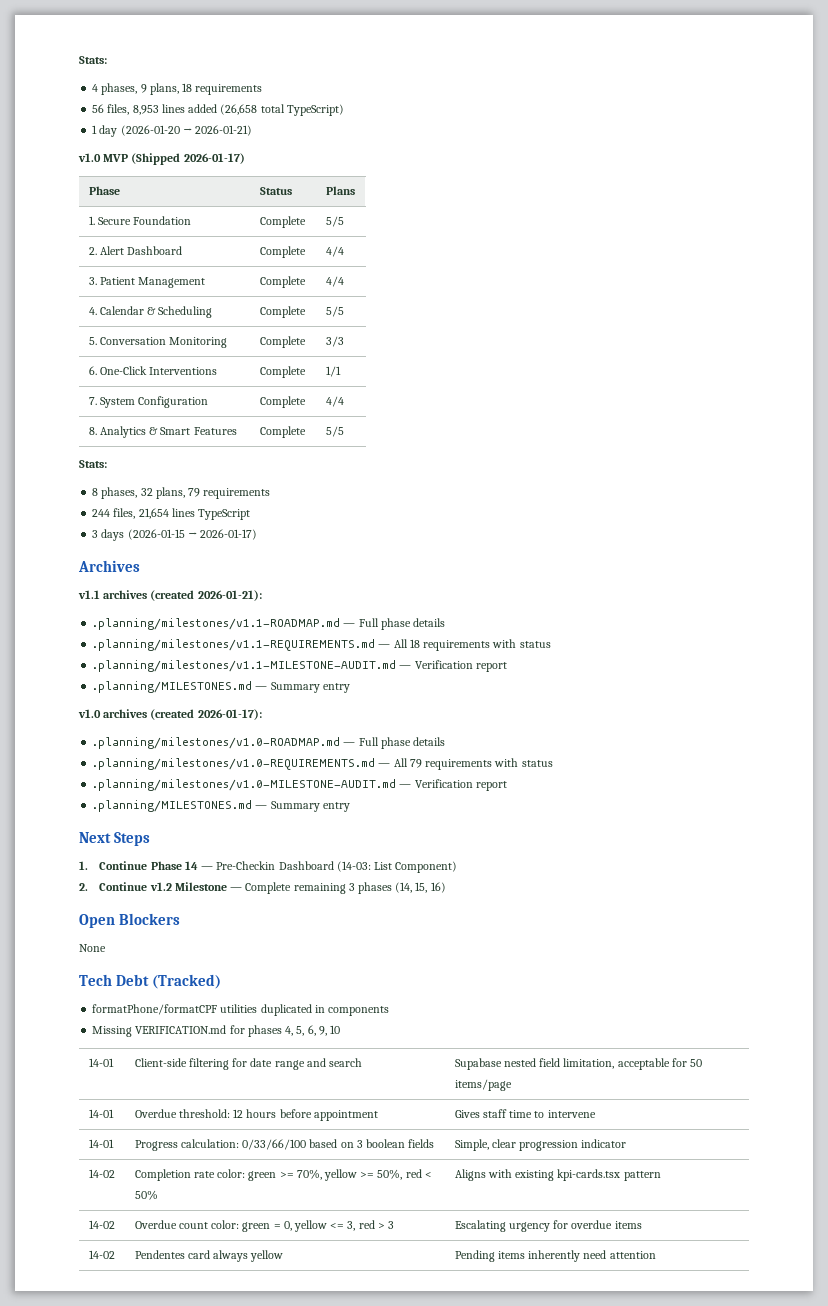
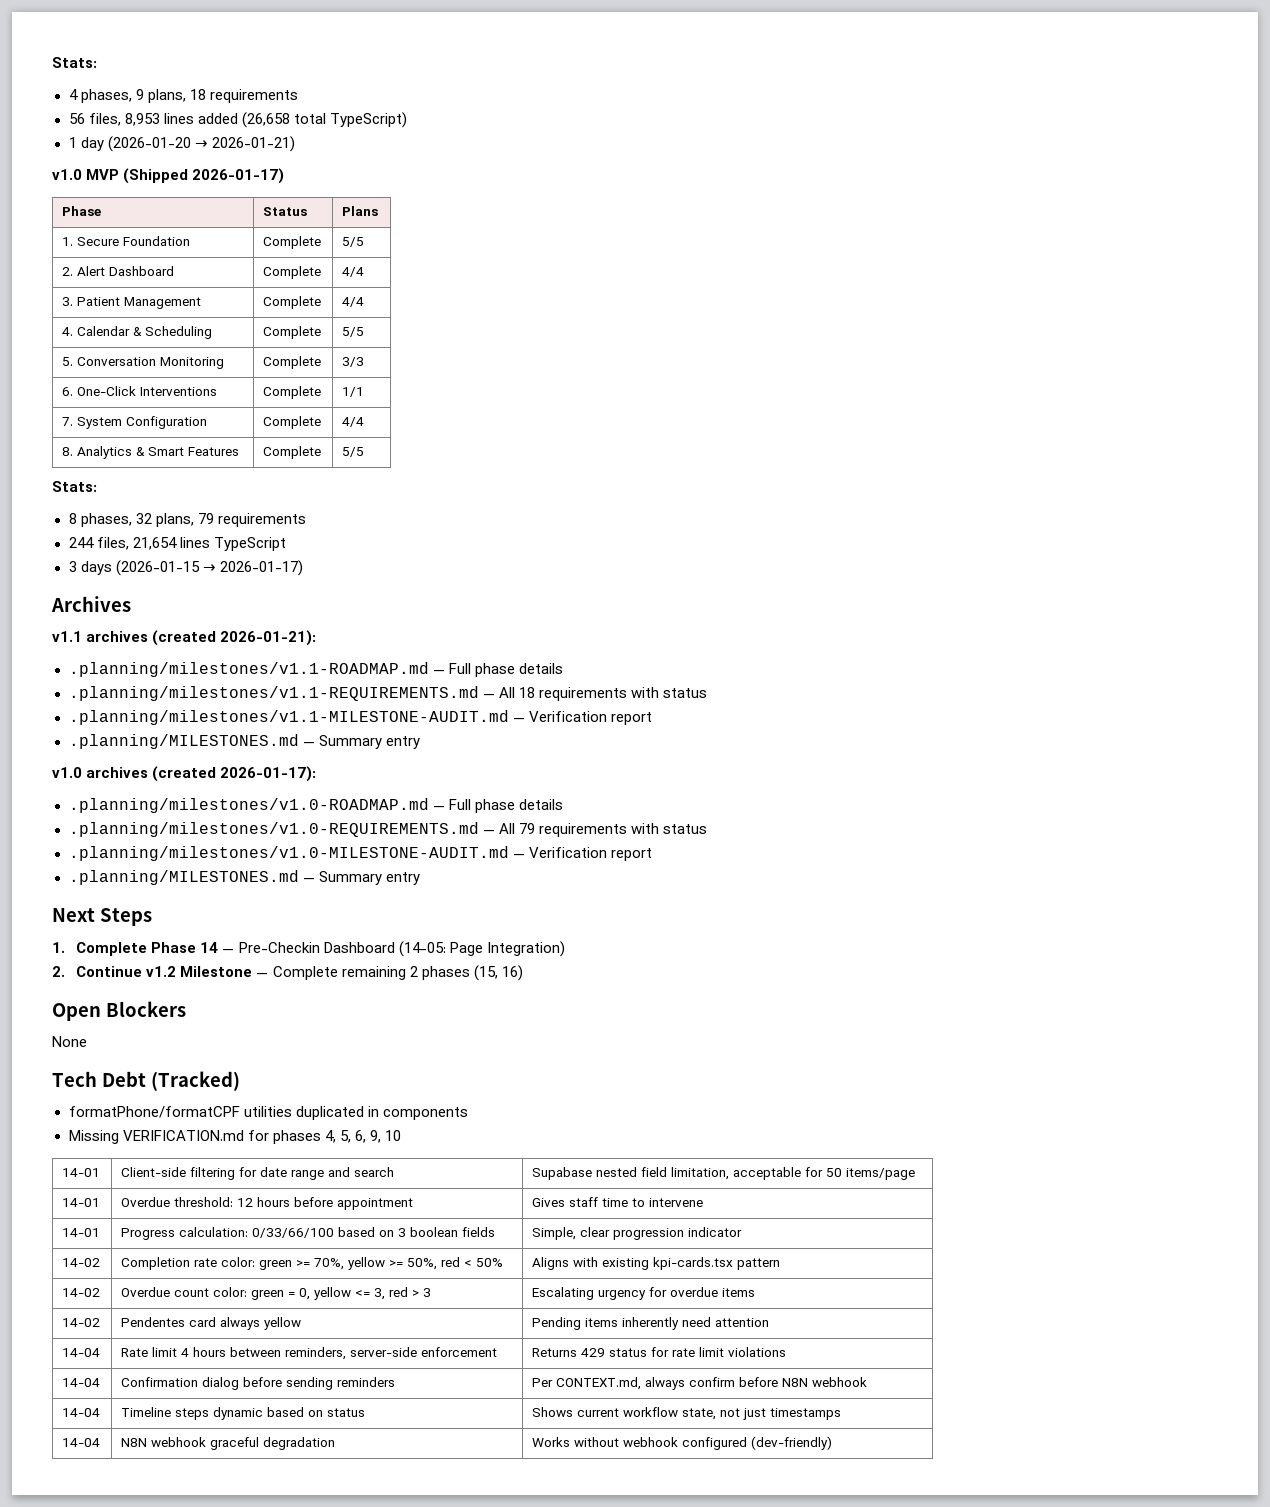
[99,861,148,870] Continue -> [76,942,148,956] Complete
[336,861,458,873] (14-03: List Component) -> [398,941,565,957] (14-05: Page Integration)
[348,882,428,894] 3 phases (14, 15, -> [409,965,498,981] 2 phases (15,
(656, 1255) none -> [62,1348,101,1357] [121,1347,498,1360] [532,1347,787,1357] [62,1378,101,1387] [121,1377,396,1390] [532,1377,868,1390] [62,1408,101,1417] [121,1407,366,1420] [532,1407,842,1420] [62,1438,101,1447] [121,1437,336,1450] [532,1436,833,1450] // 14-04 | Rate limit 4 hours between reminders, server-side enforcement | Returns 429 status for rate limit violations // 14-04 | Confirmation dialog before sending reminders | Per CONTEXT.md, always confirm before N8N webhook // 14-04 | Timeline steps dynamic based on status | Shows current workflow state, not just timestamps // 14-04 | N8N webhook graceful degradation | Works without webhook configured (dev-friendly)

